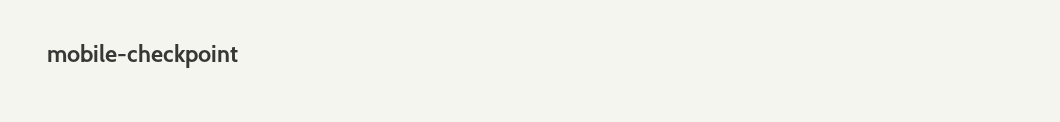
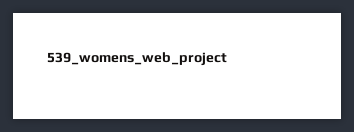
[47,44,238,68] mobile-checkpoint -> [47,52,227,66] 539_womens_web_project

